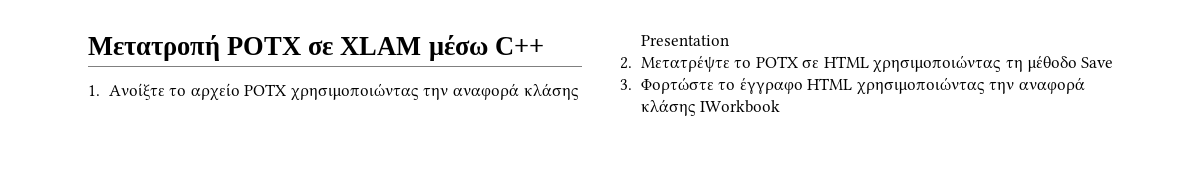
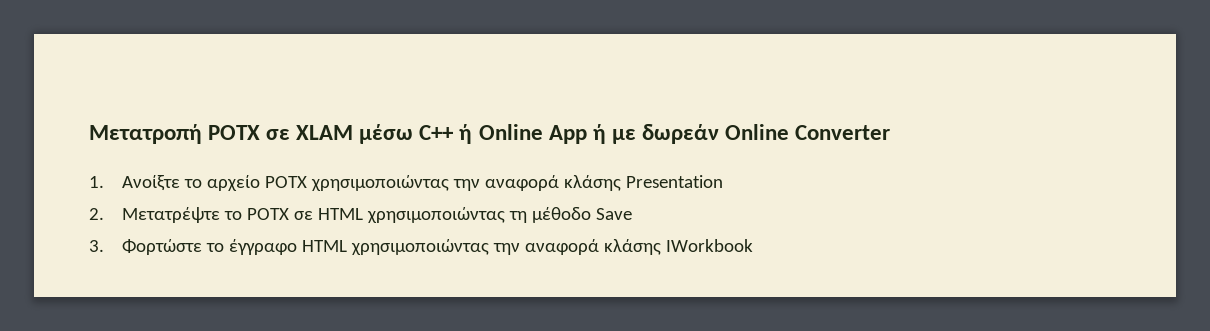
(544, 46) none -> [459,124,890,144] ή Online App ή με δωρεάν Online Converter

